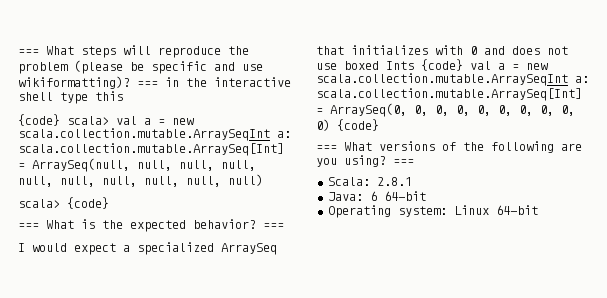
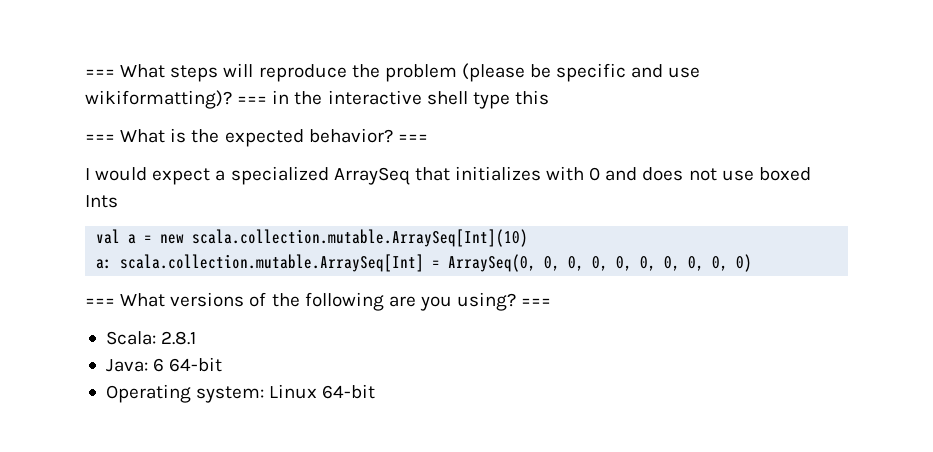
[18,114,194,126] [18,128,291,141] [18,143,284,156] [18,158,256,172] [18,174,263,187] [18,197,109,209] // {code} scala> val a = new scala.collection.mutable.ArraySeqInt a: scala.collection.mutable.ArraySeq[Int] = ArraySeq(null, null, null, null, null, null, null, null, null, null) // scala> {code} -> (549, 97) none
[421,59,548,71] [316,73,568,86] {code} val a = new scala.collection.mutable.ArraySeqInt -> [96,229,529,247] // val a = new scala.collection.mutable.ArraySeq[Int](10) //
[337,119,379,131] {code} -> (753, 263) none

